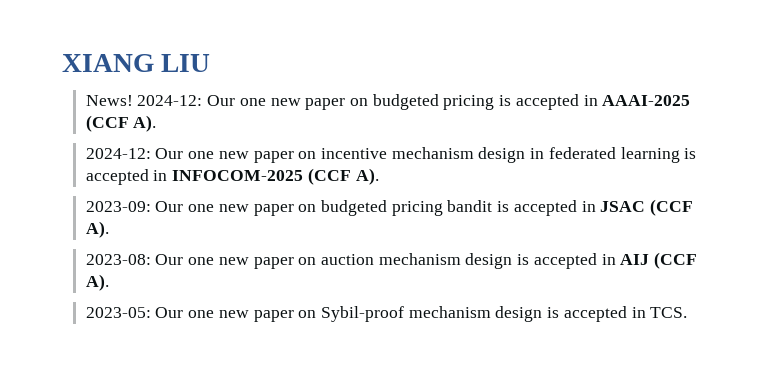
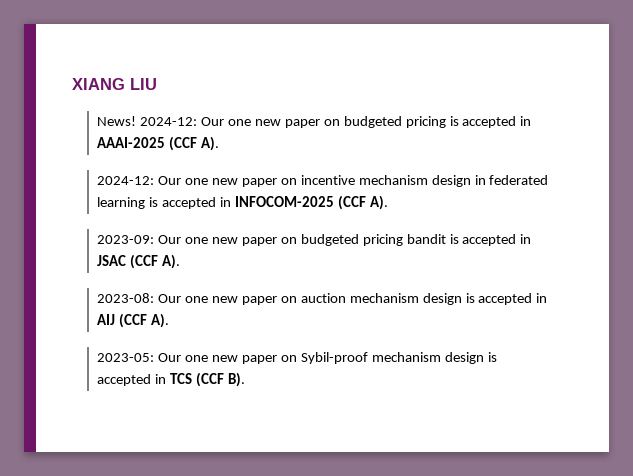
[650,307,688,318] TCS. -> [170,372,245,387] TCS (CCF B).

